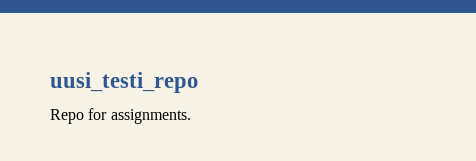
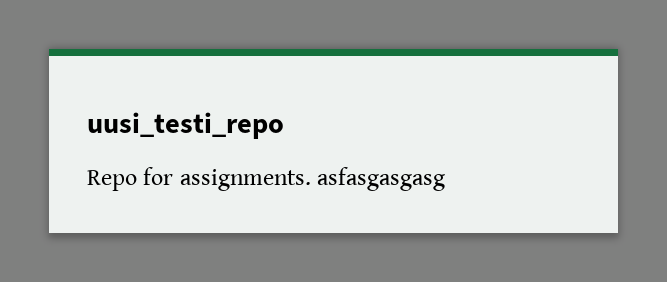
(191, 116) none -> [317,167,446,191] asfasgasgasg

